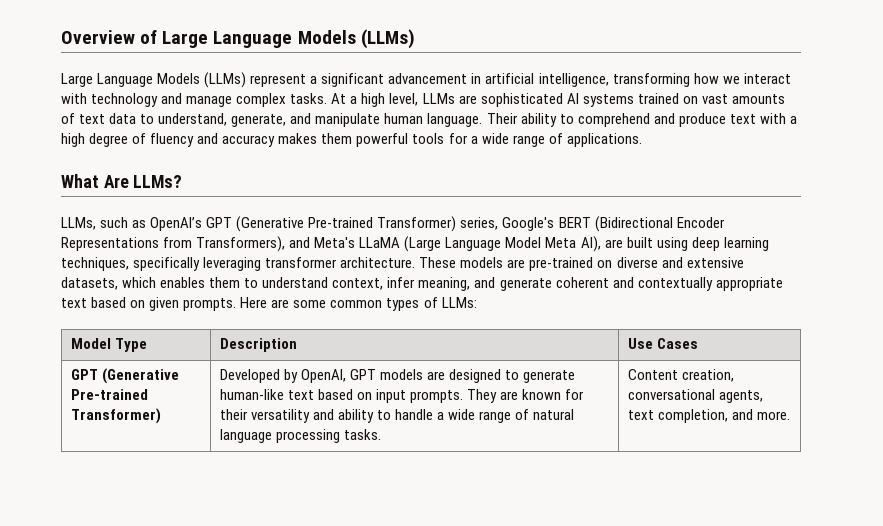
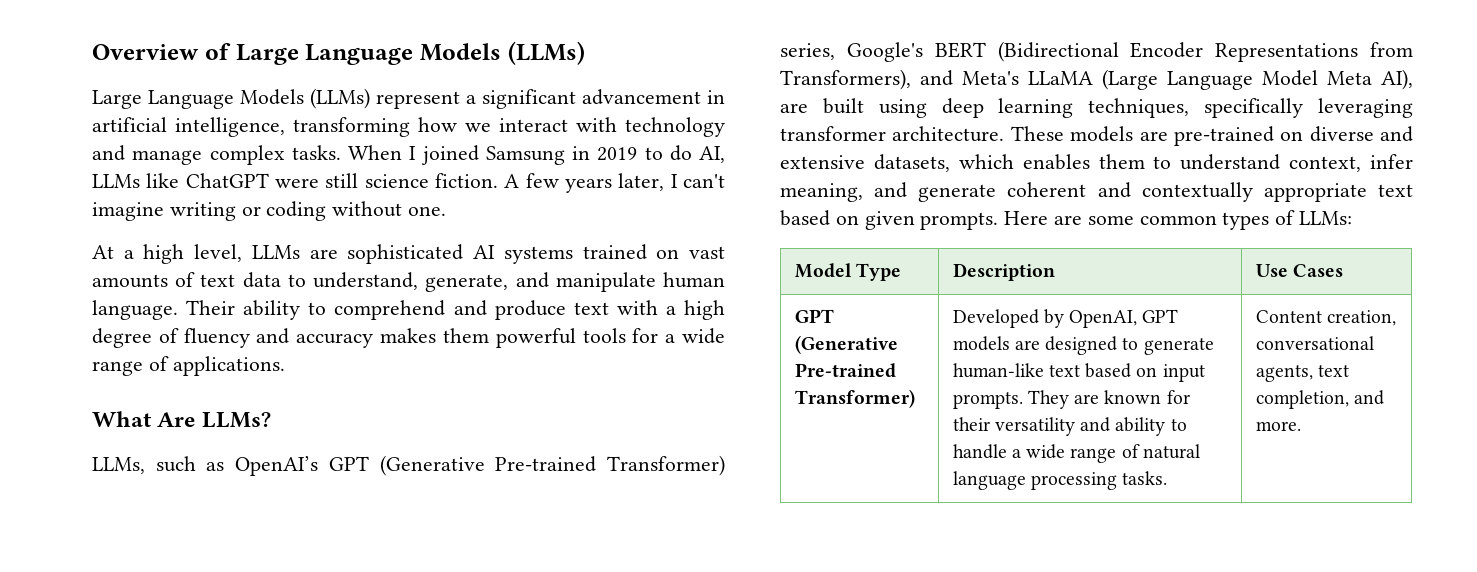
(328, 98) none -> [348,145,725,165] [92,173,726,193] [92,201,447,221] When I joined Samsung in 2019 to do AI, LLMs like ChatGPT were still science fiction. A few years later, I can't imagine writing or coding without one. //

